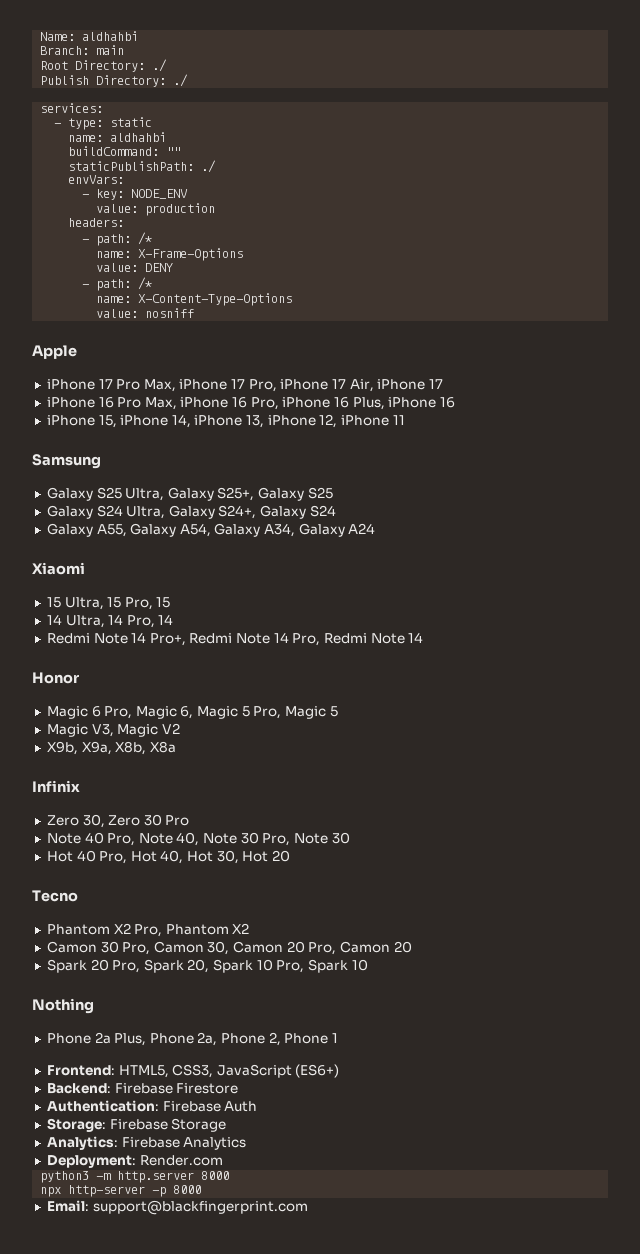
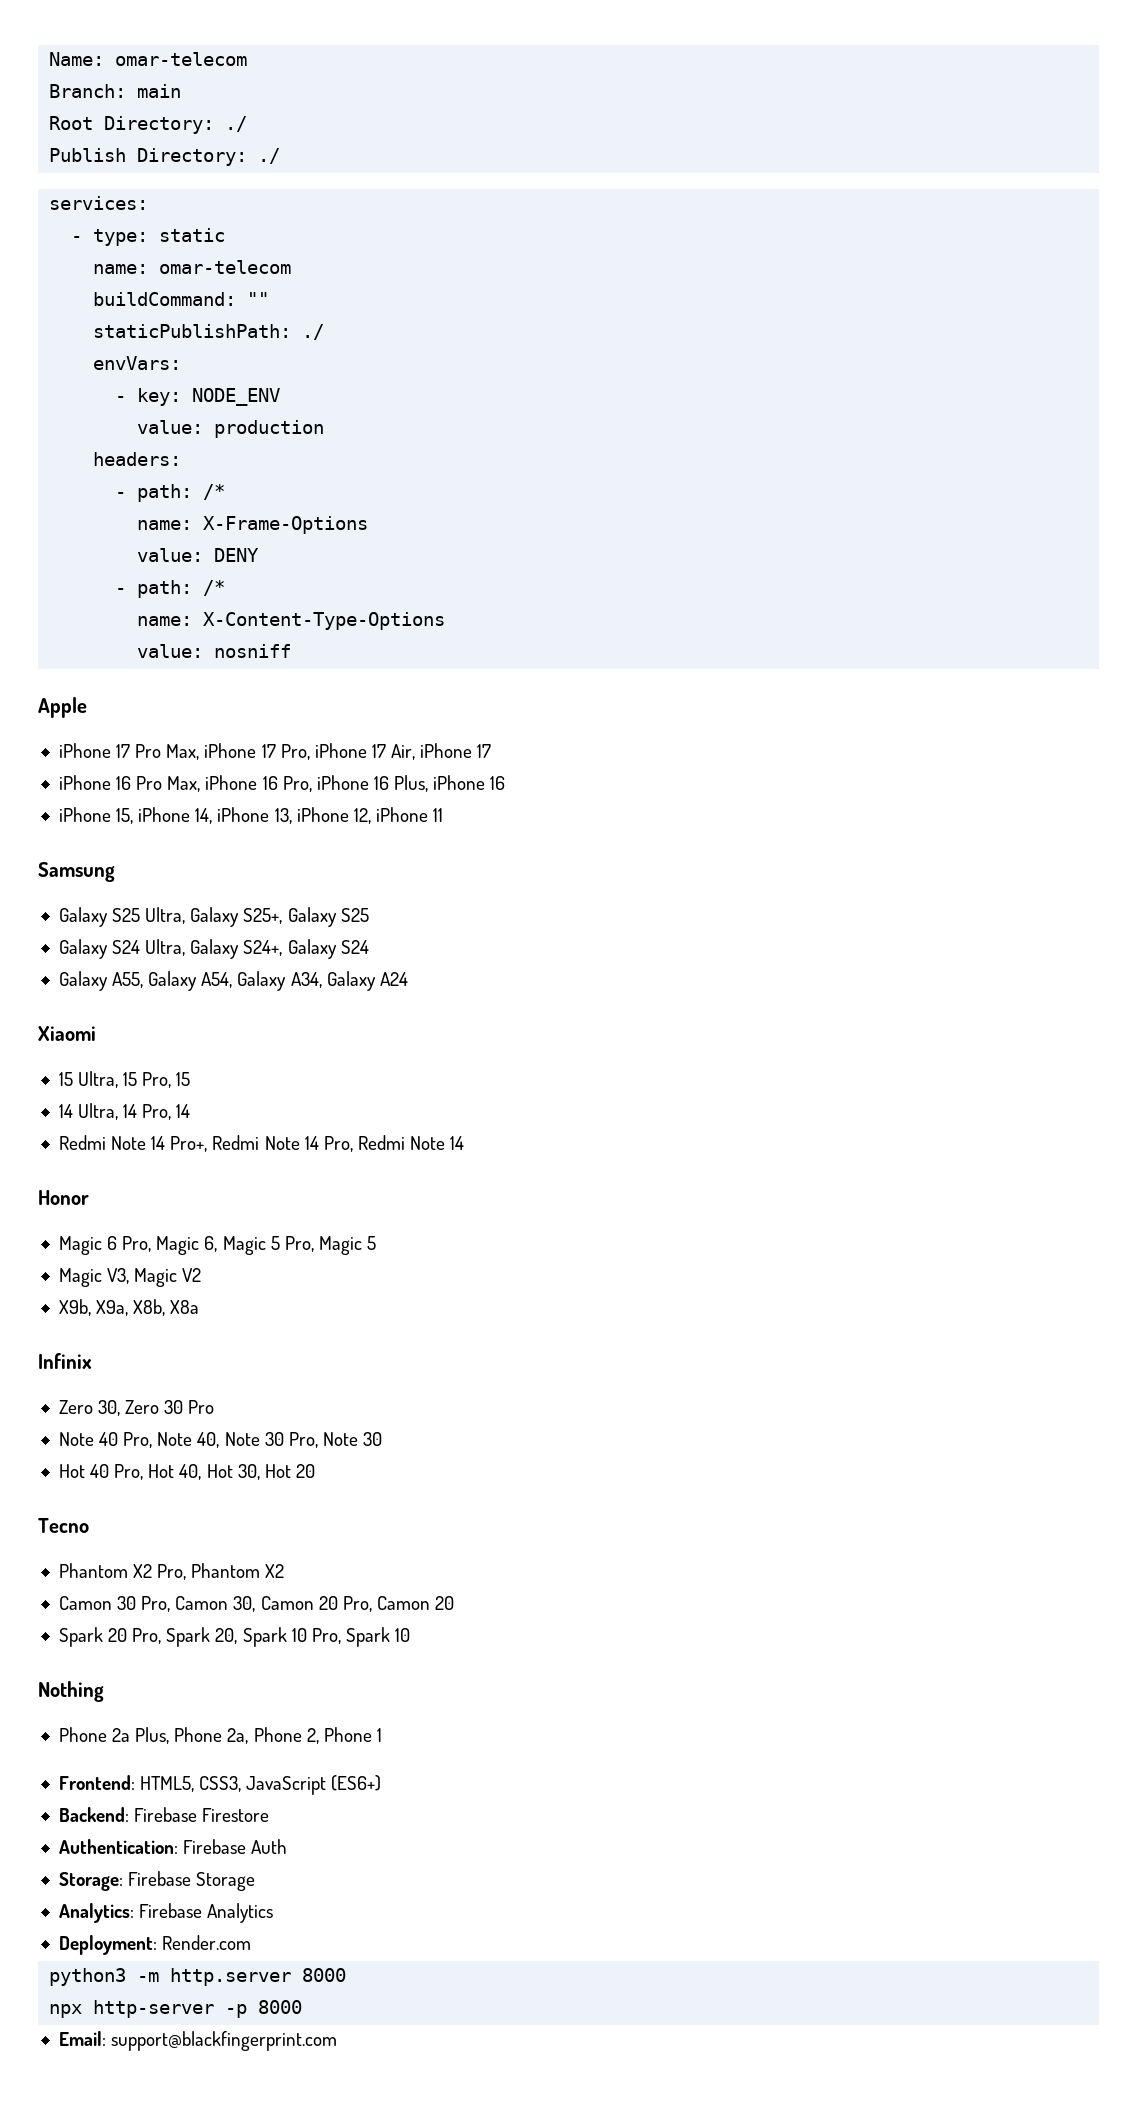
[82,31,139,41] aldhahbi -> [115,52,248,66] omar-telecom
[110,132,167,142] aldhahbi -> [159,260,292,274] omar-telecom

